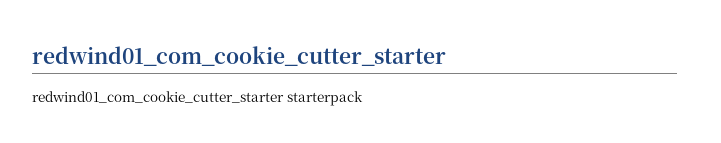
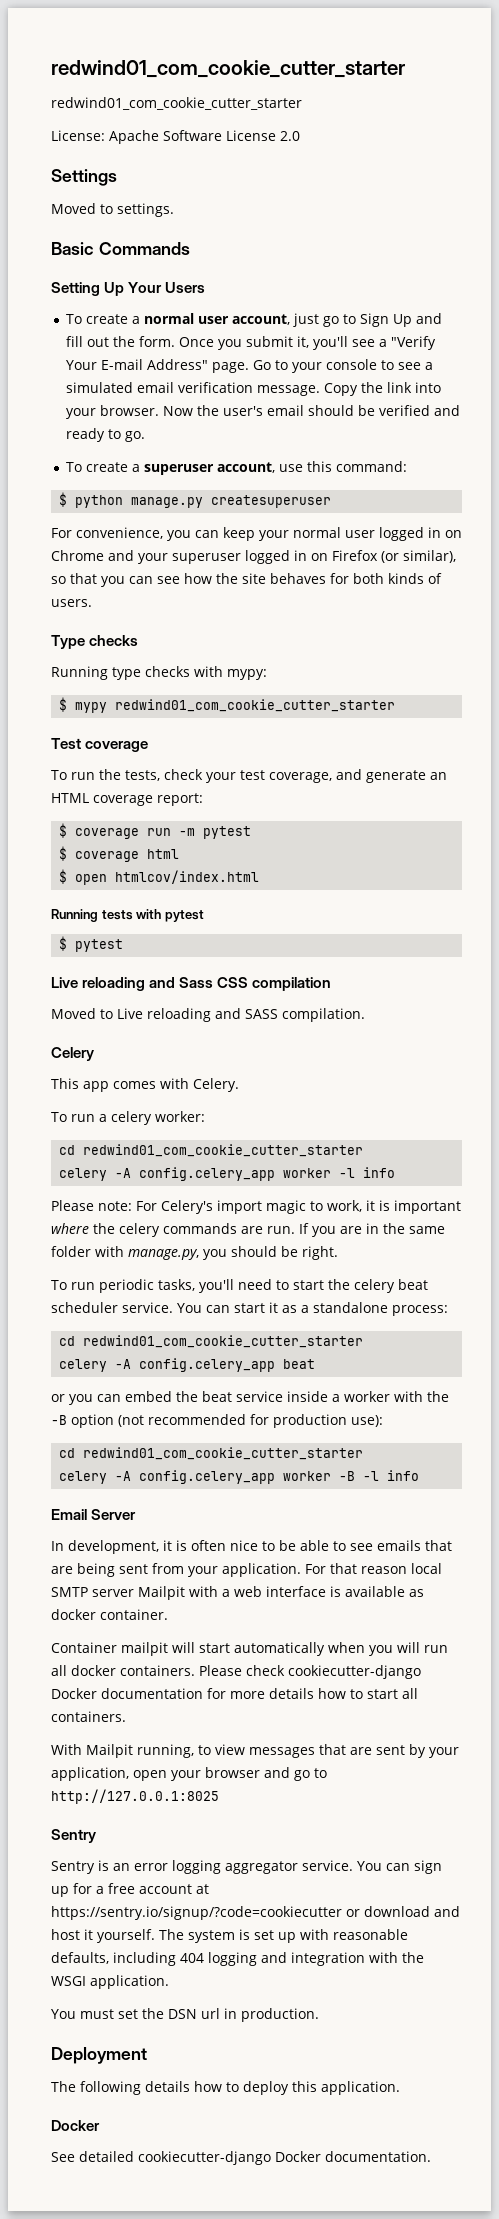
[286,91,363,106] starterpack -> [51,130,300,144] [51,169,117,186] [51,203,174,217] [51,242,190,255] [51,282,206,296] [65,313,442,327] [65,336,436,350] [65,359,433,373] [65,382,441,396] [65,405,460,419] [65,428,145,442] [65,461,407,475] [59,492,332,508] [51,527,462,541] [51,550,456,564] [51,573,442,587] [51,599,92,607] [51,635,139,649] [51,666,267,680] [59,697,396,713] [51,738,149,752] [51,769,447,783] [51,793,203,806] [59,823,252,839] [59,846,180,862] [59,869,260,885] [51,909,204,922] [59,936,124,952] [51,977,332,991] [51,1008,365,1022] [51,1047,94,1061] [51,1078,239,1092] [51,1111,205,1125] [59,1144,364,1157] [59,1167,396,1181] [51,1200,461,1214] [51,1223,445,1237] [51,1246,338,1260] [51,1279,428,1293] [51,1302,448,1316] [59,1335,364,1348] [59,1358,316,1372] [51,1391,449,1405] [51,1414,383,1428] [59,1447,364,1460] [59,1470,420,1484] [51,1509,137,1520] [51,1540,452,1554] [51,1563,442,1577] [51,1586,424,1600] [51,1609,168,1620] [51,1642,448,1656] [51,1665,421,1679] [51,1688,418,1699] [51,1711,126,1722] [51,1744,459,1758] [51,1767,327,1781] [51,1789,219,1804] [51,1829,96,1843] [51,1860,442,1874] [51,1883,209,1897] [51,1906,460,1920] [51,1929,408,1943] [51,1952,424,1966] [51,1975,169,1989] [51,2008,319,2022] [51,2047,147,2064] [51,2081,400,2095] [51,2120,100,2131] [51,2151,431,2165] // License: Apache Software License 2.0 // Settings // Moved to settings. // Basic Commands // Setting Up Your Users // To create a normal user account, just go to Sign Up and fill out the form. Once you submit it, you'll see a "Verify Your E-mail Address" page. Go to your console to see a simulated email verification message. Copy the link into your browser. Now the user's email should be verified and ready to go. // To create a superuser account, use this command: // $ python manage.py createsuperuser // For convenience, you can keep your normal user logged in on Chrome and your superuser logged in on Firefox (or similar), so that you can see how the site behaves for both kinds of users. // Type checks // Running type checks with mypy: // $ mypy redwind01_com_cookie_cutter_starter // Test coverage // To run the tests, check your test coverage, and generate an HTML coverage report: // $ coverage run -m pytest // $ coverage html // $ open htmlcov/index.html // Running tests with pytest // $ pytest // Live reloading and Sass CSS compilation // Moved to Live reloading and SASS compilation. // Celery // This app comes with Celery. // To run a celery worker: // cd redwind01_com_cookie_cutter_starter // celery -A config.celery_app worker -l info // Please note: For Celery's import magic to work, it is important where the celery commands are run. If you are in the same folder with manage.py, you should be right. // To run periodic tasks, you'll need to start the celery beat scheduler service. You can start it as a standalone process: // cd redwind01_com_cookie_cutter_starter // celery -A config.celery_app beat // or you can embed the beat service inside a worker with the -B option (not recommended for production use): // cd redwind01_com_cookie_cutter_starter // celery -A config.celery_app worker -B -l info // Email Server // In development, it is often nice to be able to see emails that are being sent from your application. For that reason local SMTP server Mailpit with a web interface is available as docker container. // Container mailpit will start automatically when you will run all docker containers. Please check cookiecutter-django Docker documentation for more details how to start all containers. // With Mailpit running, to view messages that are sent by your application, open your browser and go to http://127.0.0.1:8025 // Sentry // Sentry is an error logging aggregator service. You can sign up for a free account at https://sentry.io/signup/?code=cookiecutter or download and host it yourself. The system is set up with reasonable defaults, including 404 logging and integration with the WSGI application. // You must set the DSN url in production. // Deployment // The following details how to deploy this application. // Docker // See detailed cookiecutter-django Docker documentation.

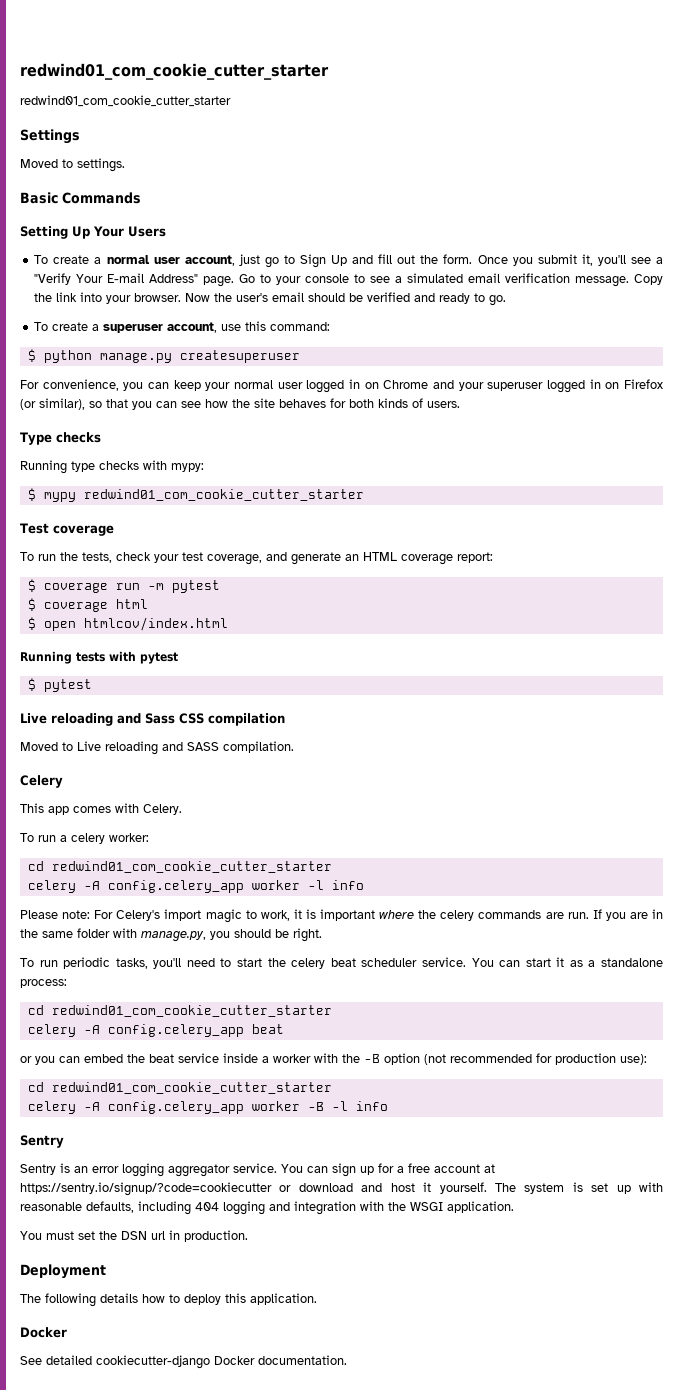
[51,130,300,144] // License: Apache Software License 2.0 -> (231, 101) none
[51,1509,137,1520] [51,1540,452,1554] [51,1563,442,1577] [51,1586,424,1600] [51,1609,168,1620] [51,1642,448,1656] [51,1665,421,1679] [51,1688,418,1699] [51,1711,126,1722] [51,1744,459,1758] [51,1767,327,1781] [51,1789,219,1804] // Email Server // In development, it is often nice to be able to see emails that are being sent from your application. For that reason local SMTP server Mailpit with a web interface is available as docker container. // Container mailpit will start automatically when you will run all docker containers. Please check cookiecutter-django Docker documentation for more details how to start all containers. // With Mailpit running, to view messages that are sent by your application, open your browser and go to http://127.0.0.1:8025 -> (388, 1106) none

